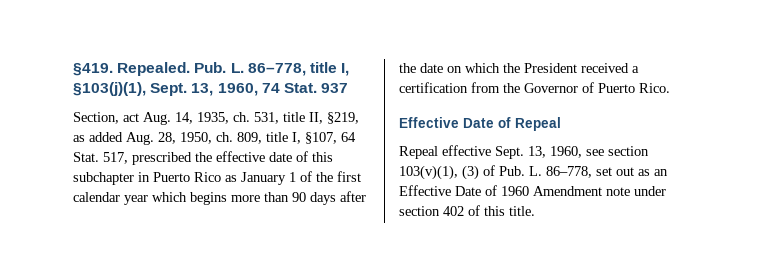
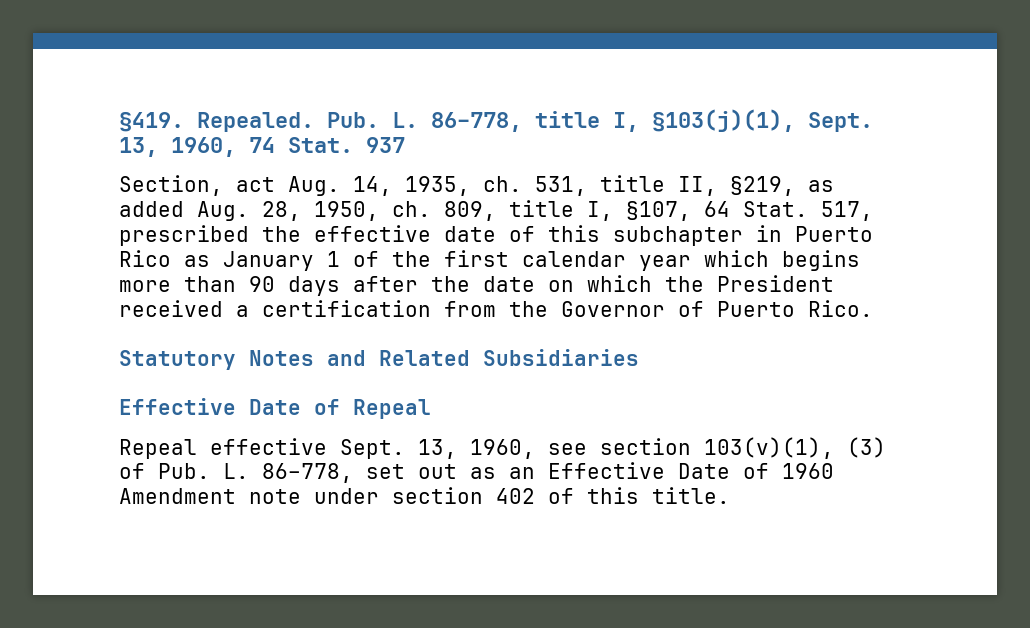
(670, 88) none -> [119,349,639,370] // Statutory Notes and Related Subsidiaries

